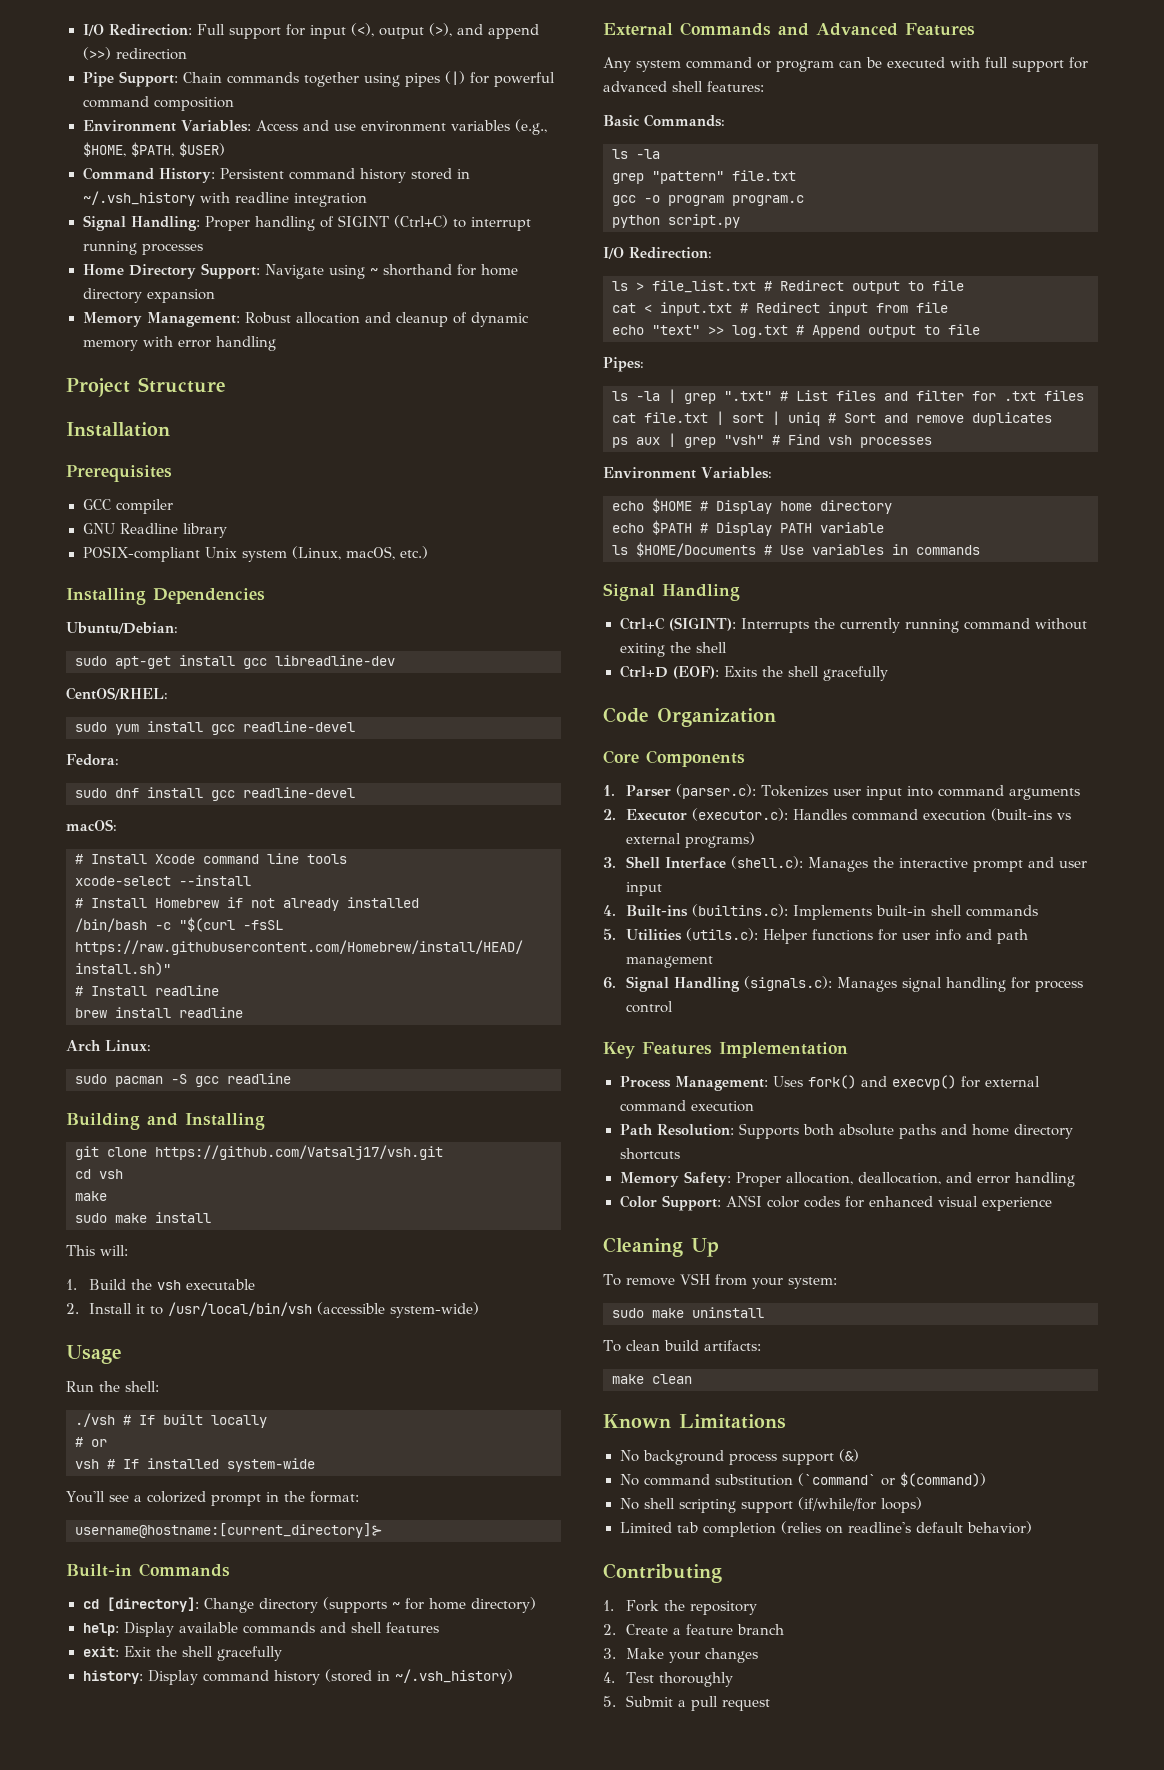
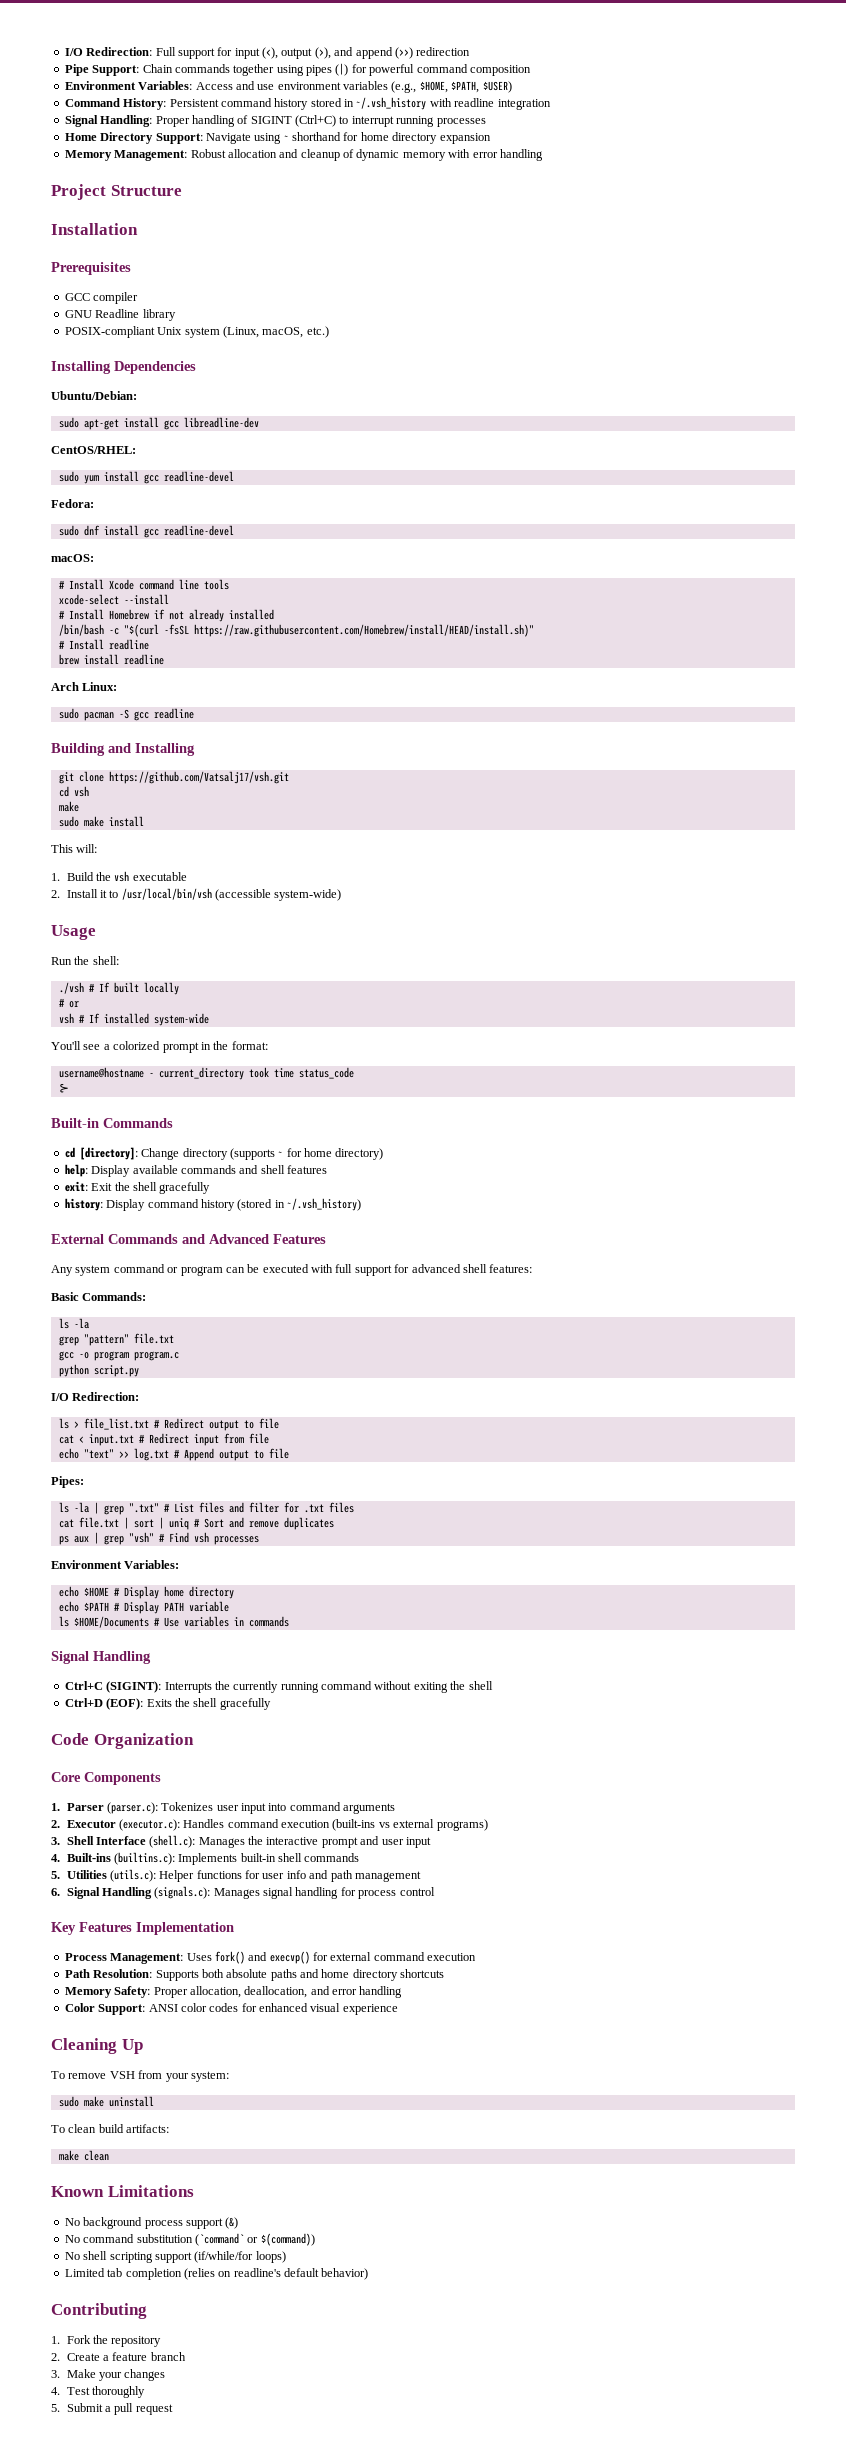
[75,1523,383,1538] username@hostname:[current_directory]⊱ -> [58,1067,354,1080] [58,1083,69,1093] username@hostname - current_directory took time status_code // ⊱

